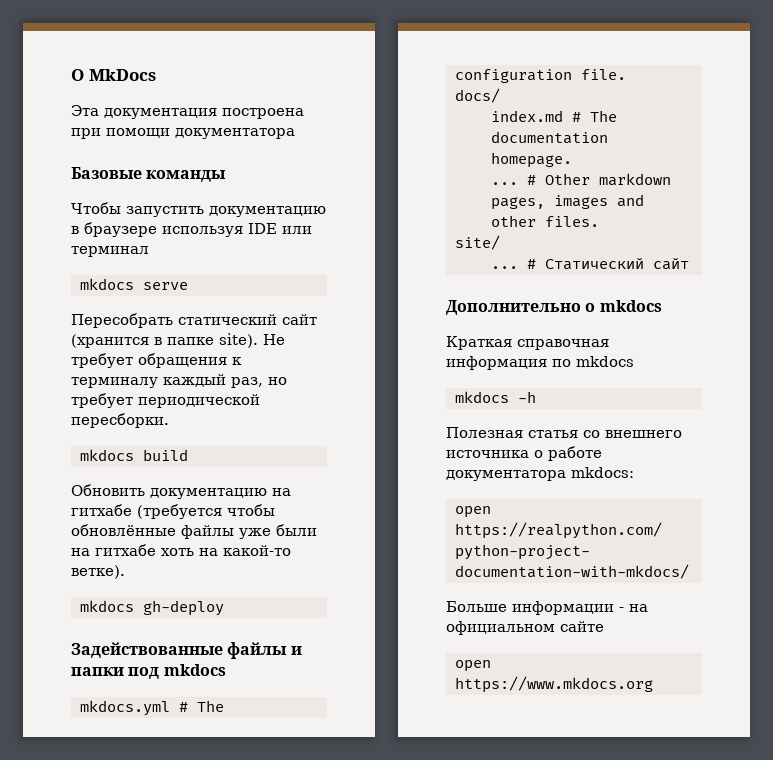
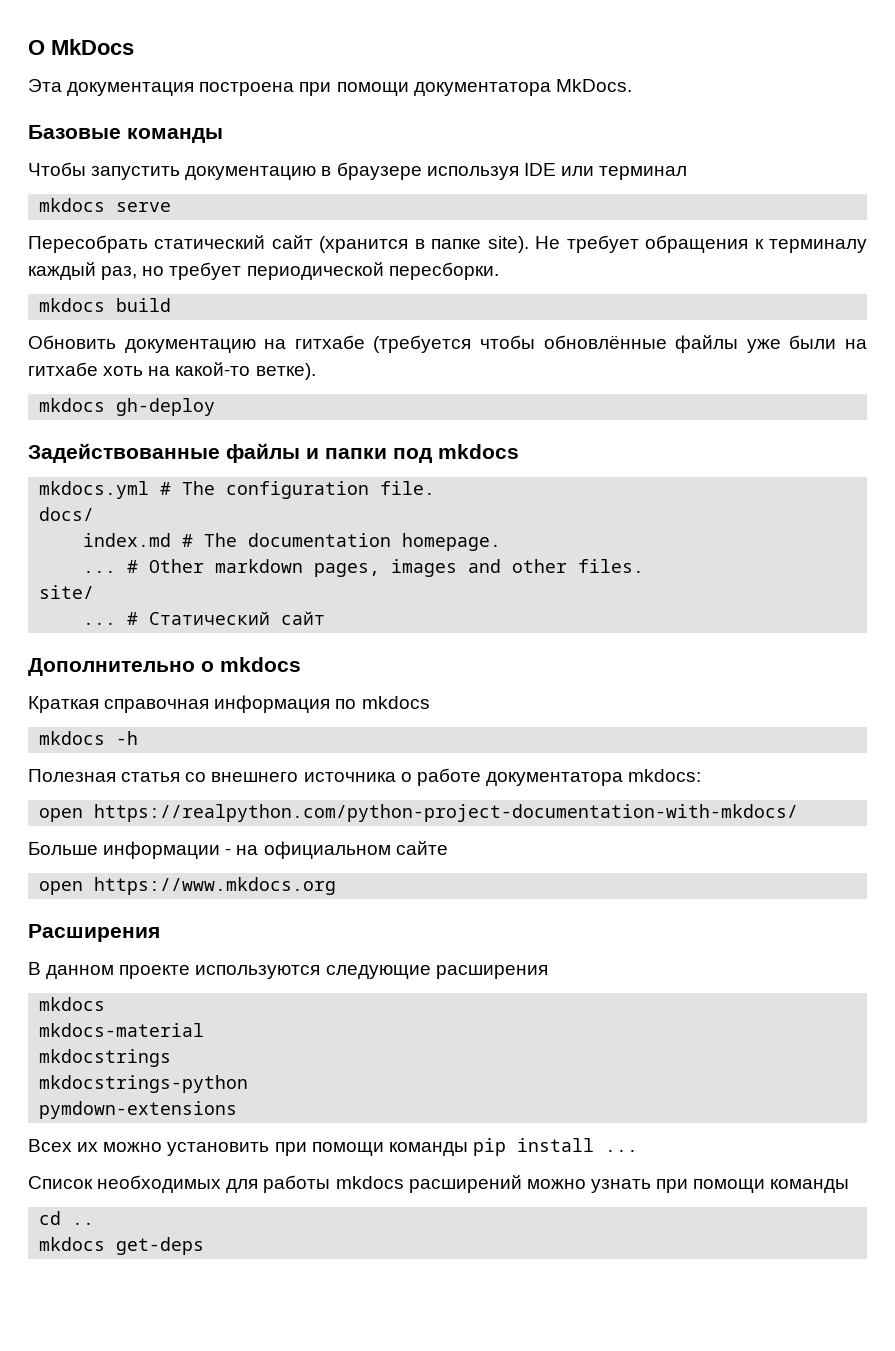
(295, 133) none -> [555,79,632,92] MkDocs.
(653, 684) none -> [28,924,160,942] [28,962,548,979] [39,997,106,1011] [39,1023,205,1037] [39,1049,172,1067] [39,1075,249,1093] [39,1101,238,1119] [28,1138,638,1156] [28,1175,850,1193] [39,1211,95,1225] [39,1237,205,1255] // Расширения // В данном проекте используются следующие расширения // mkdocs // mkdocs-material // mkdocstrings // mkdocstrings-python // pymdown-extensions // Всех их можно установить при помощи команды pip install ... // Список необходимых для работы mkdocs расширений можно узнать при помощи команды // cd .. // mkdocs get-deps

